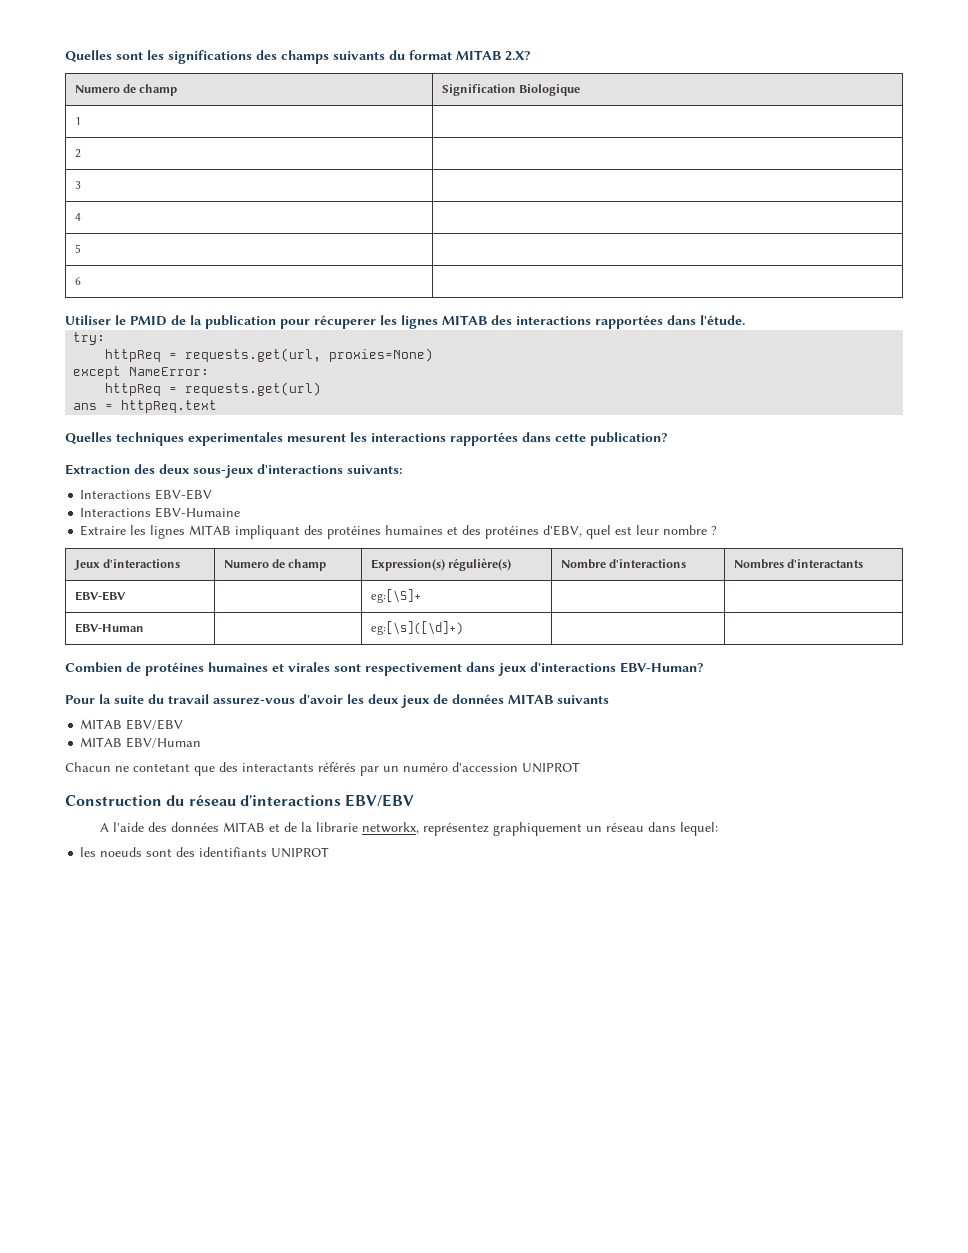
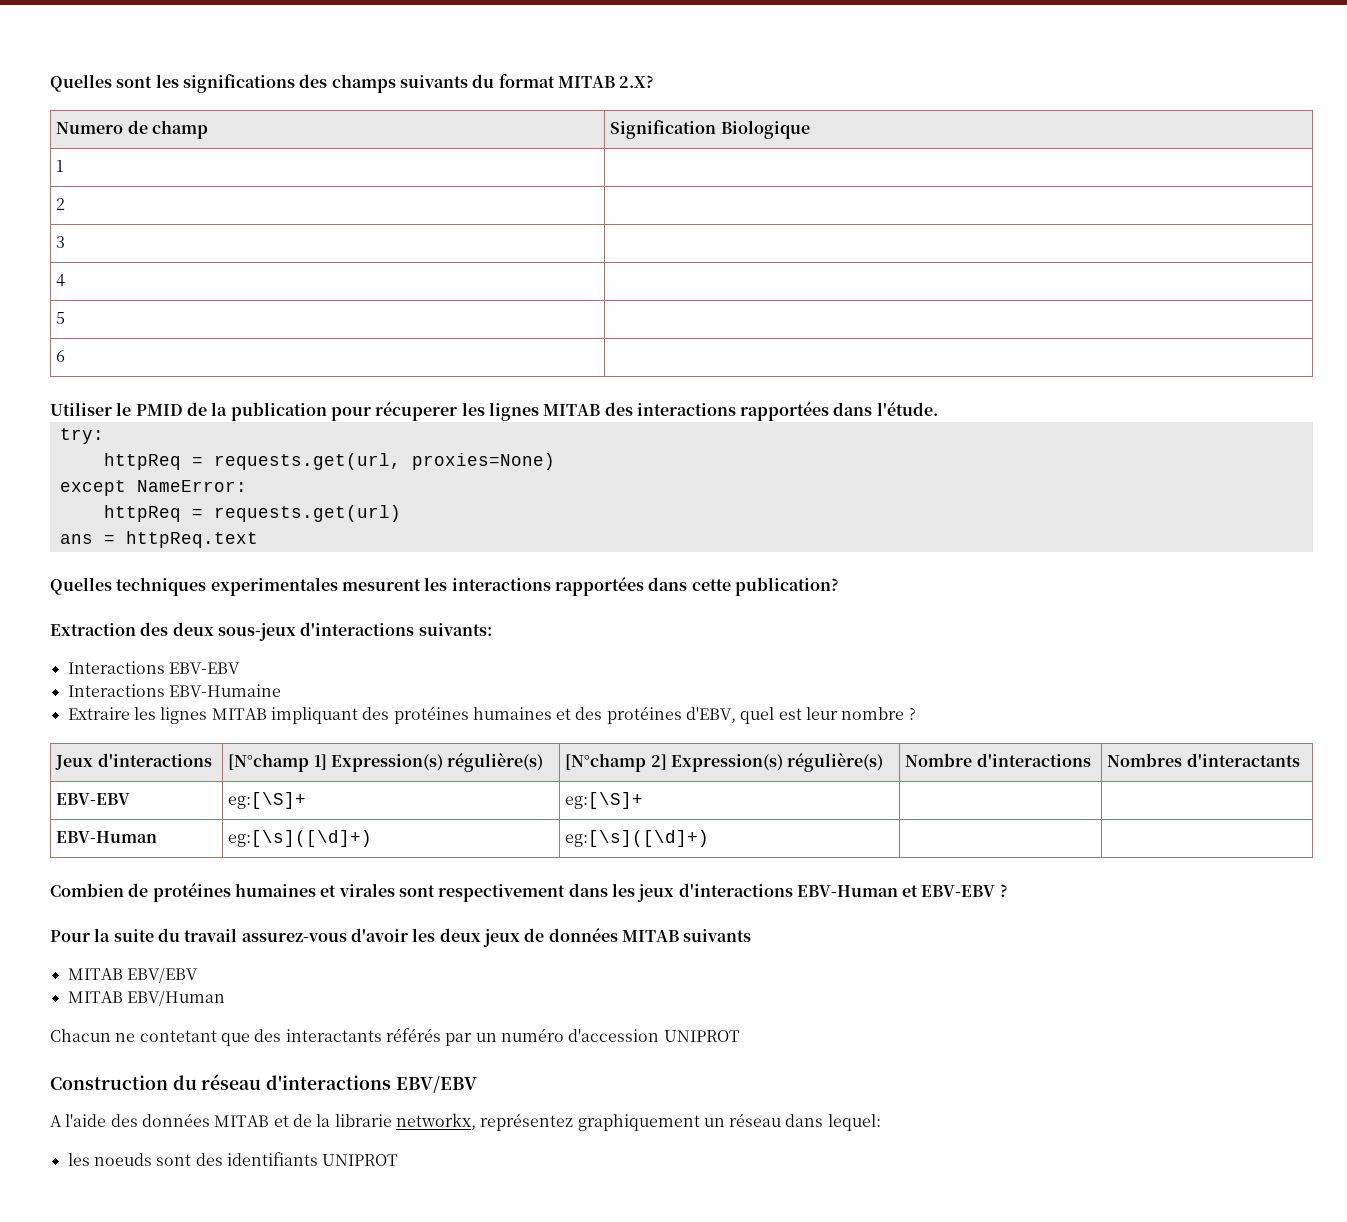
[223,559,327,571] Numero de champ | -> [228,753,544,772] [565,753,667,772] [N°champ 1] Expression(s) régulière(s) | [N°champ 2]
(126, 596) none -> [228,792,307,809] eg:[\S]+
(144, 628) none -> [228,830,373,847] eg:[\s]([\d]+)
(495, 667) none -> [611,883,635,897] les
[620,662,704,673] EBV-Human? -> [796,884,1008,897] EBV-Human et EBV-EBV ?

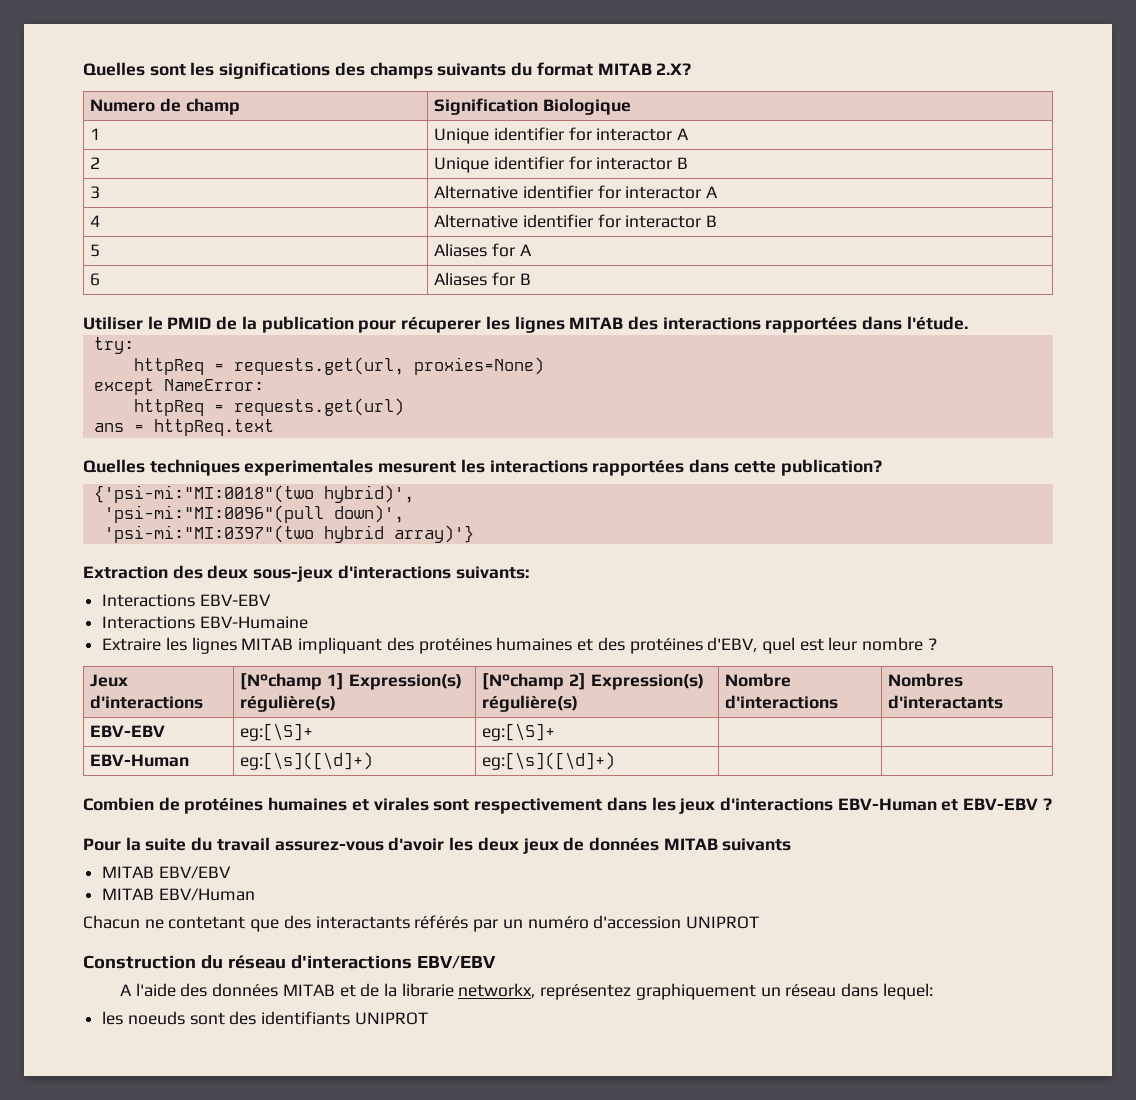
[56,198,66,210] [56,236,66,248] [56,274,66,287] [56,312,66,324] [56,350,66,362] // 2 | // 3 | // 4 | // 5 | // 6 | -> [434,127,690,144] [90,157,101,169] [434,156,689,173] [90,186,101,199] [434,185,719,199] [90,215,101,227] [434,214,718,228] [90,244,101,257] [434,243,532,257] [90,273,101,286] [434,272,531,286] Unique identifier for interactor A // 2 | Unique identifier for interactor B // 3 | Alternative identifier for interactor A // 4 | Alternative identifier for interactor B // 5 | Aliases for A // 6 | Aliases for B
(839, 586) none -> [93,485,414,503] [103,505,404,523] [103,525,474,543] // {'psi-mi:"MI:0018"(two hybrid)', // 'psi-mi:"MI:0096"(pull down)', // 'psi-mi:"MI:0397"(two hybrid array)'}

